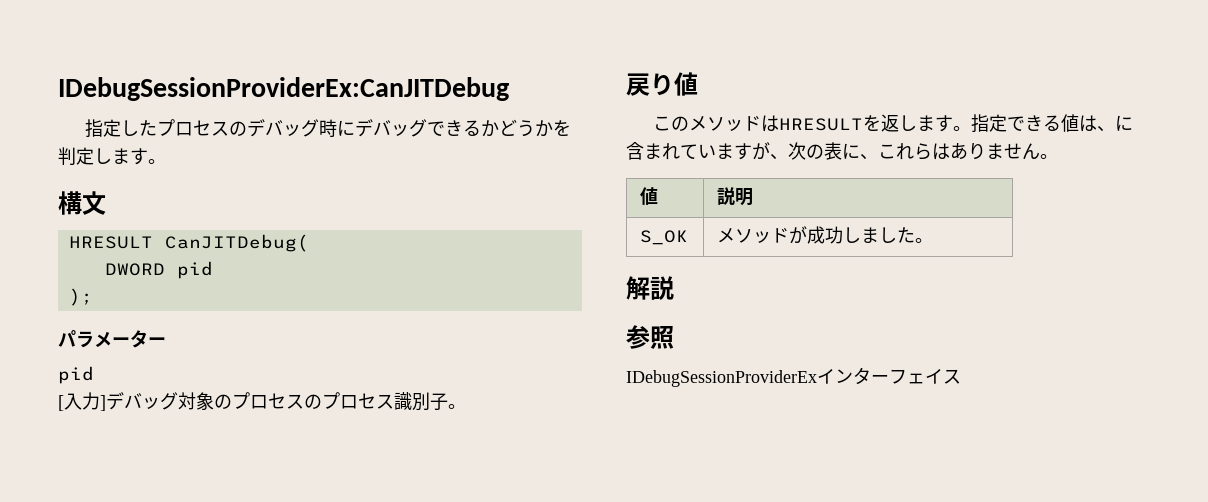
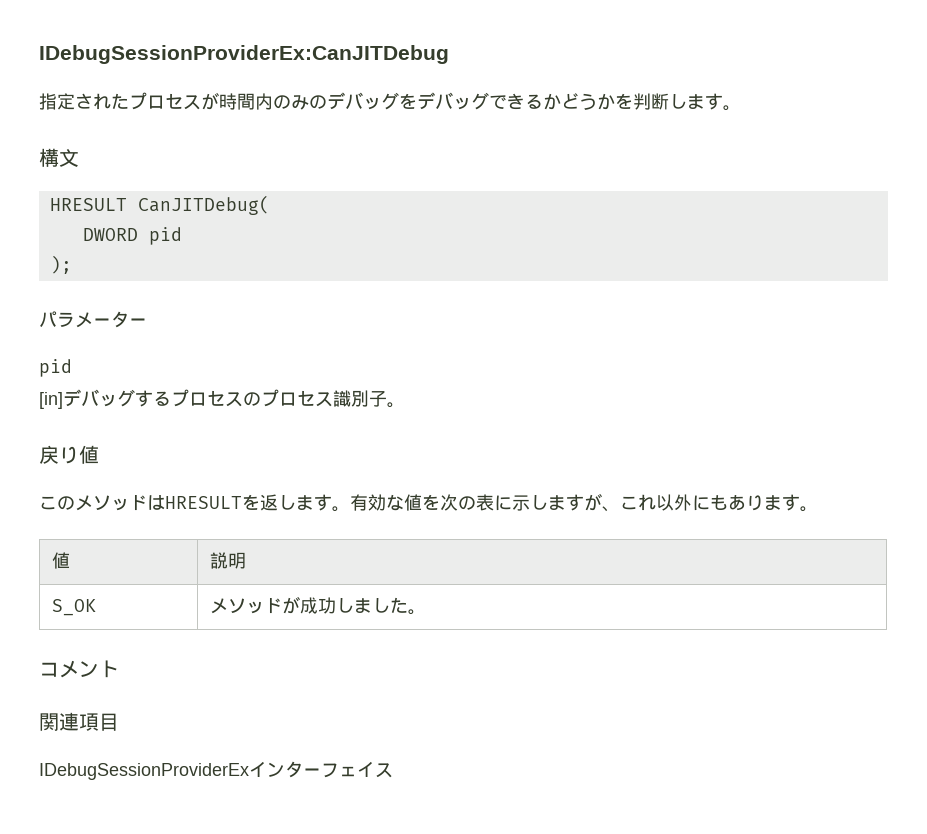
[121,120,140,136] し -> [75,93,111,110] され
(230, 128) none -> [201,92,309,110] が時間内のみ
[319,119,356,137] 時に -> [399,93,417,109] を
[76,147,94,165] 定 -> [651,93,669,110] 断
[58,392,232,411] [入力]デバッグ対象の -> [39,389,171,409] [in]デバッグする
[971,114,1134,133] [626,142,1040,160] 指定できる値は、に含まれていますが、次の表に、これらはありません -> [350,493,800,512] 有効な値を次の表に示しますが、これ以外にもあります
[626,276,674,300] [626,325,674,349] 解説 // 参照 -> [39,660,119,678] [39,712,119,731] コメント // 関連項目

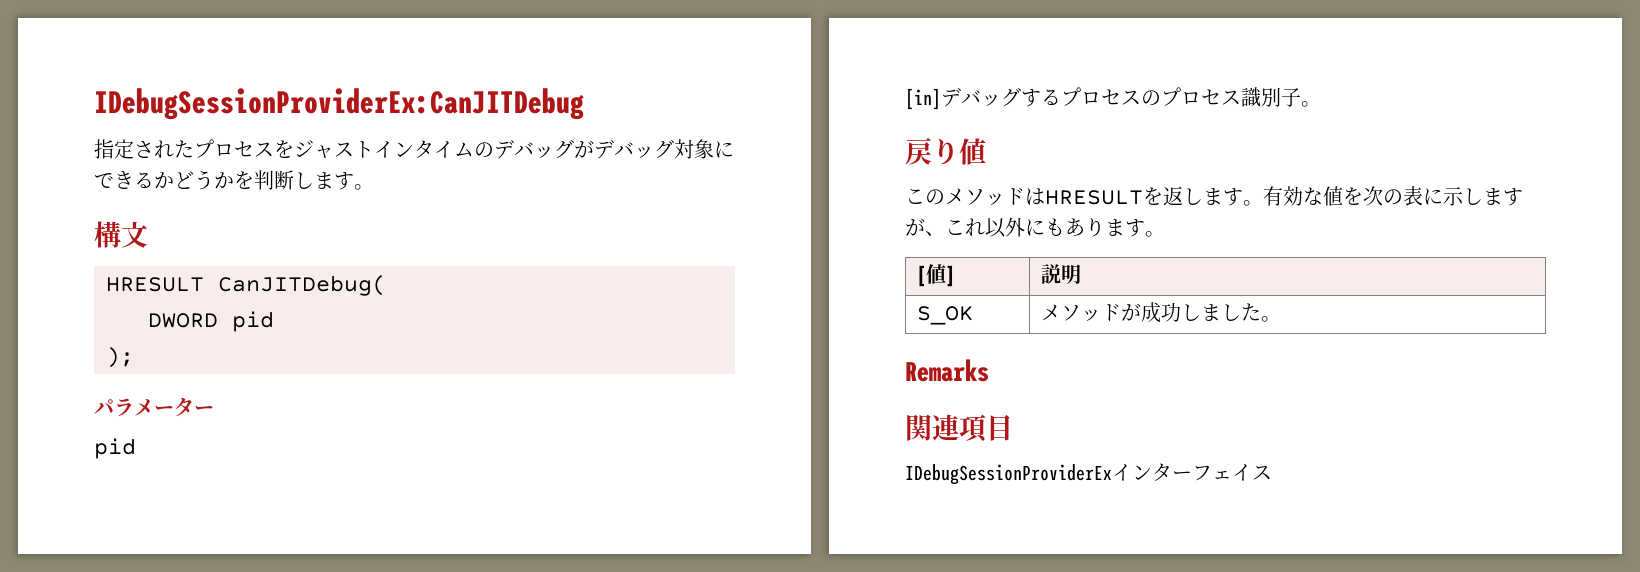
[201,92,309,110] が時間内のみ -> [274,140,474,159] をジャストインタイム
[399,92,489,110] をデバッグ -> [574,139,734,159] がデバッグ対象に
[51,552,70,569] 値 -> [916,264,955,287] [値]
[39,660,119,678] コメント -> [905,359,989,382] Remarks

